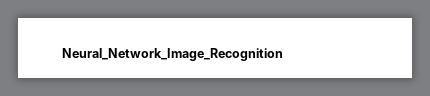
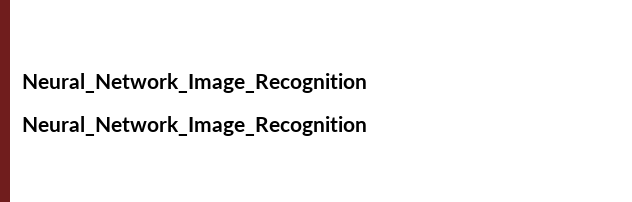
[62,48,283,61] Neural_Network_Image_Recognition -> [22,73,367,93] [22,116,367,136] Neural_Network_Image_Recognition // Neural_Network_Image_Recognition

